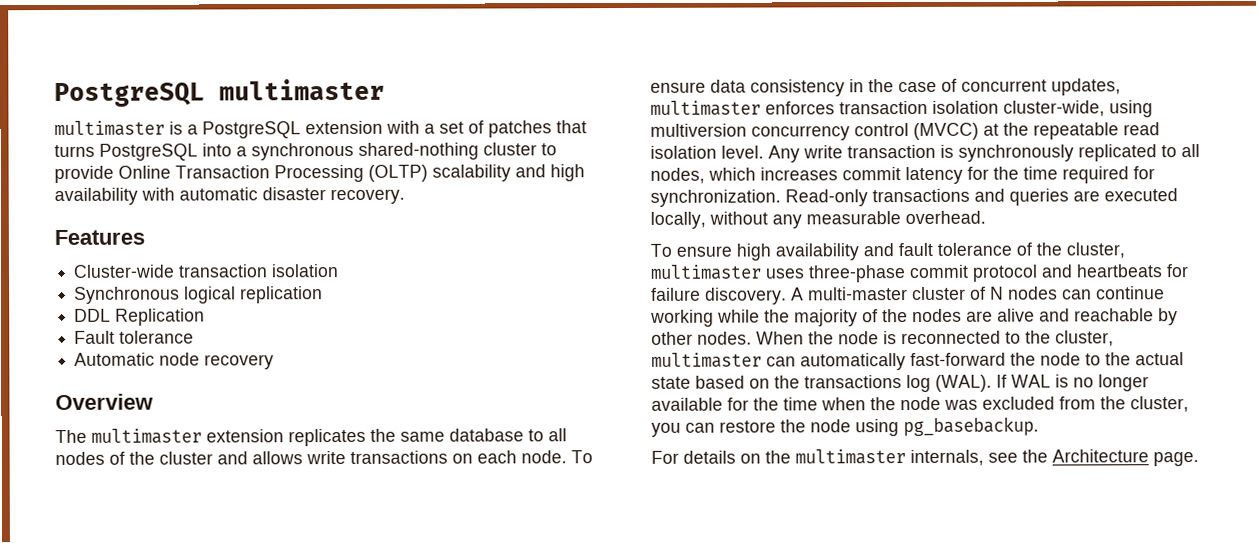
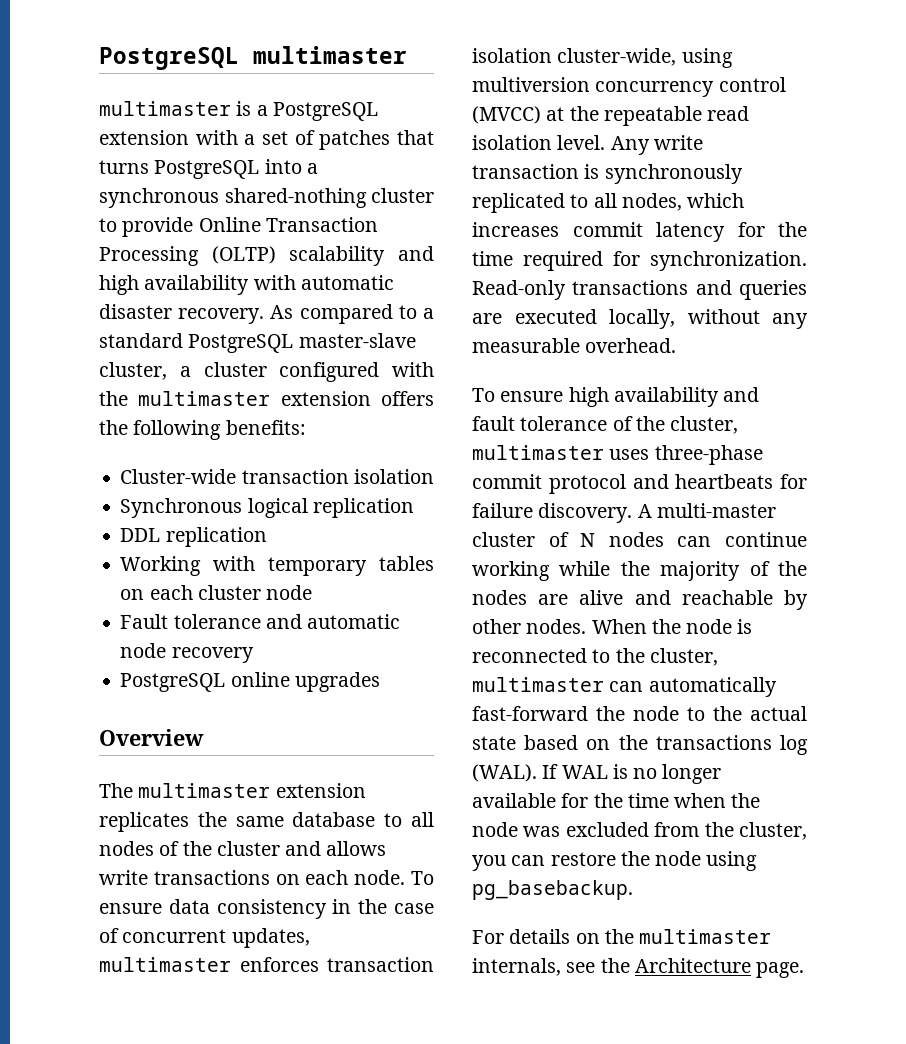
[54,229,145,246] // Features -> [270,304,434,324] [99,333,416,353] [99,362,434,382] [99,391,435,406] [99,420,306,440] As compared to a standard PostgreSQL master-slave cluster, a cluster configured with the multimaster extension offers the following benefits:
[115,308,206,326] Replication -> [165,527,267,547] [120,556,434,576] [120,585,313,600] replication // Working with temporary tables on each cluster node
[74,352,156,366] // Automatic -> [265,614,401,629] and automatic
(275, 362) none -> [120,672,380,692] // PostgreSQL online upgrades

